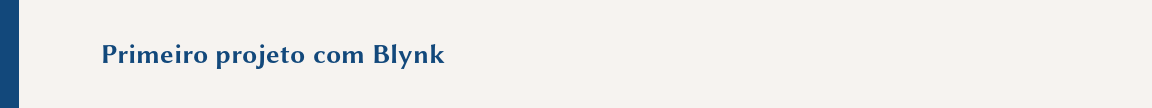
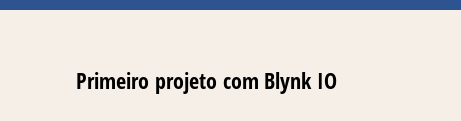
(445, 56) none -> [317,73,338,89] IO

